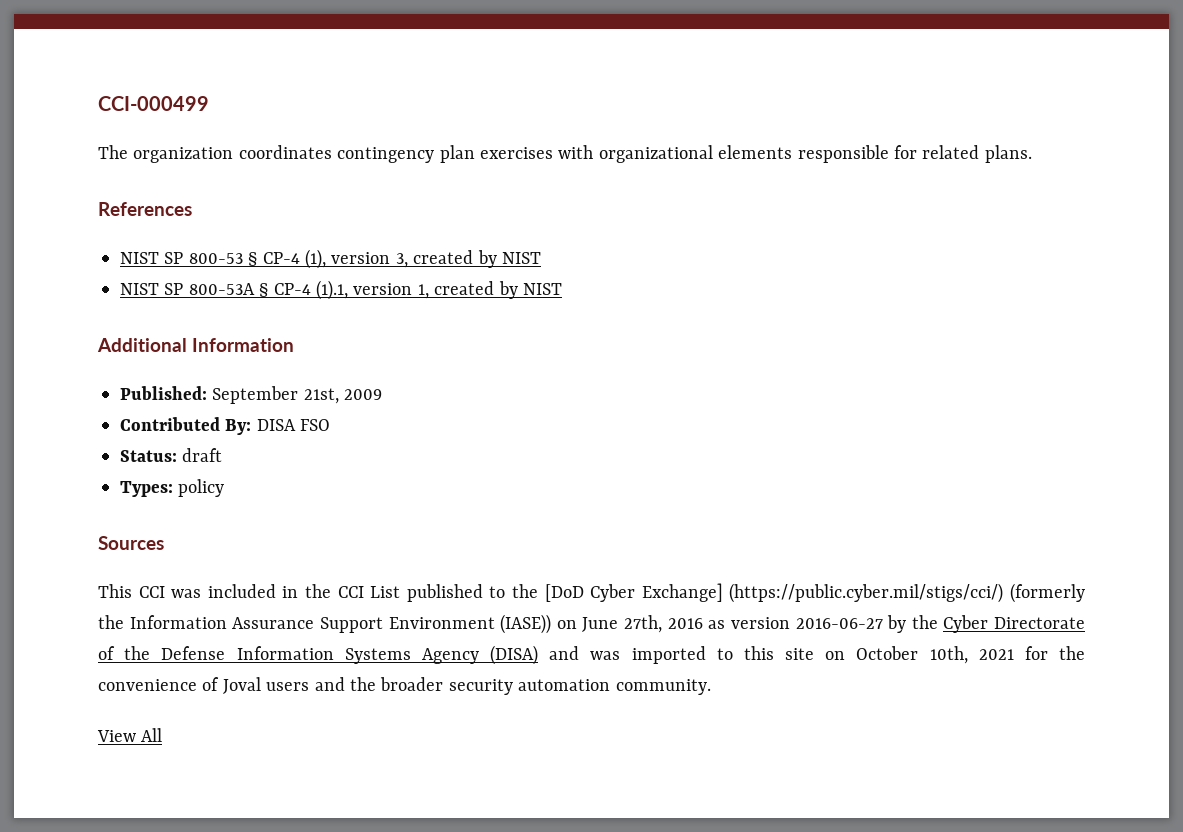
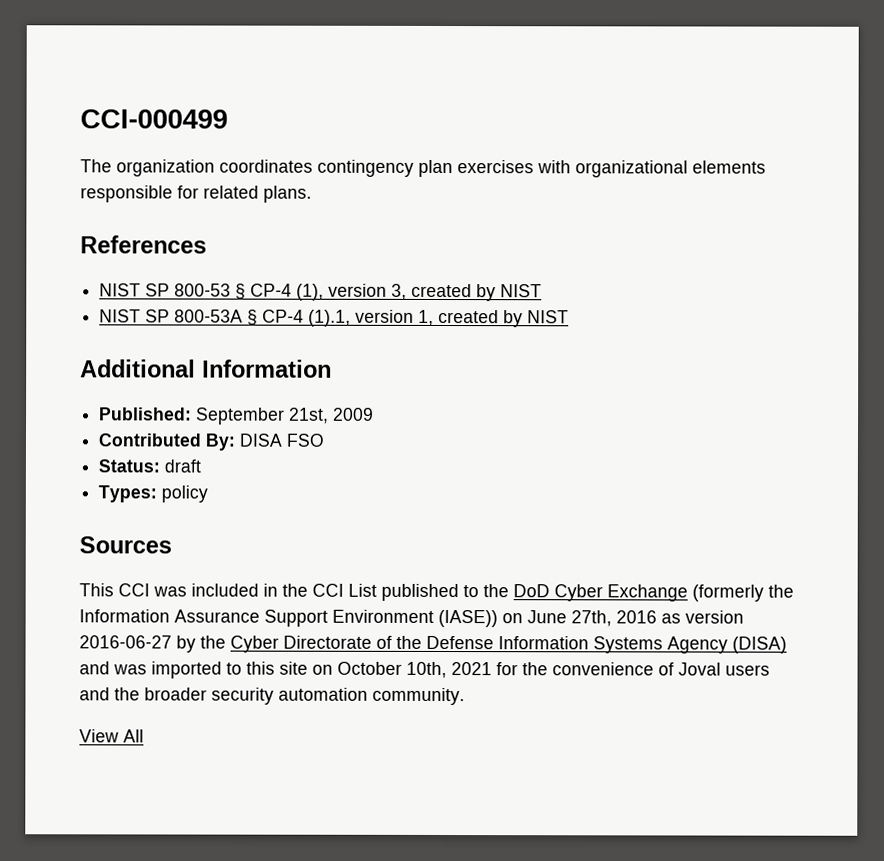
[544,583,1004,603] [DoD Cyber Exchange] (https://public.cyber.mil/stigs/cci/) -> [513,584,688,602] DoD Cyber Exchange

